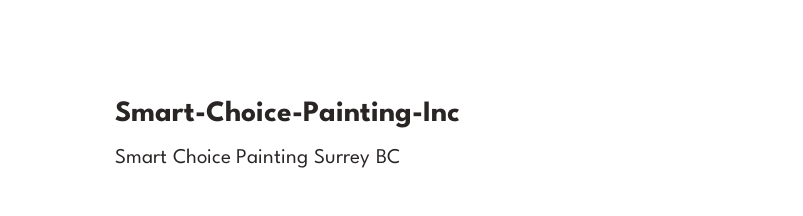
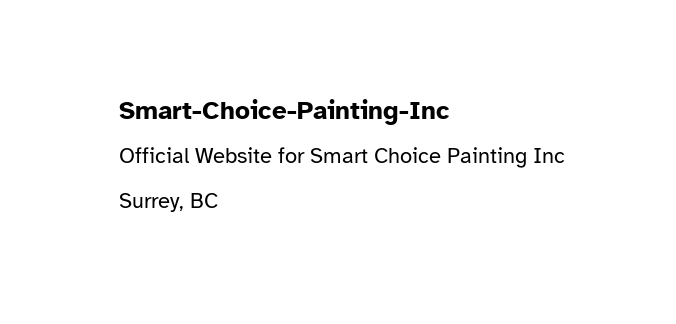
(460, 114) none -> [119,147,305,163] Official Website for
[314,148,371,168] Surrey -> [533,148,565,163] [119,193,184,212] Inc // Surrey,

